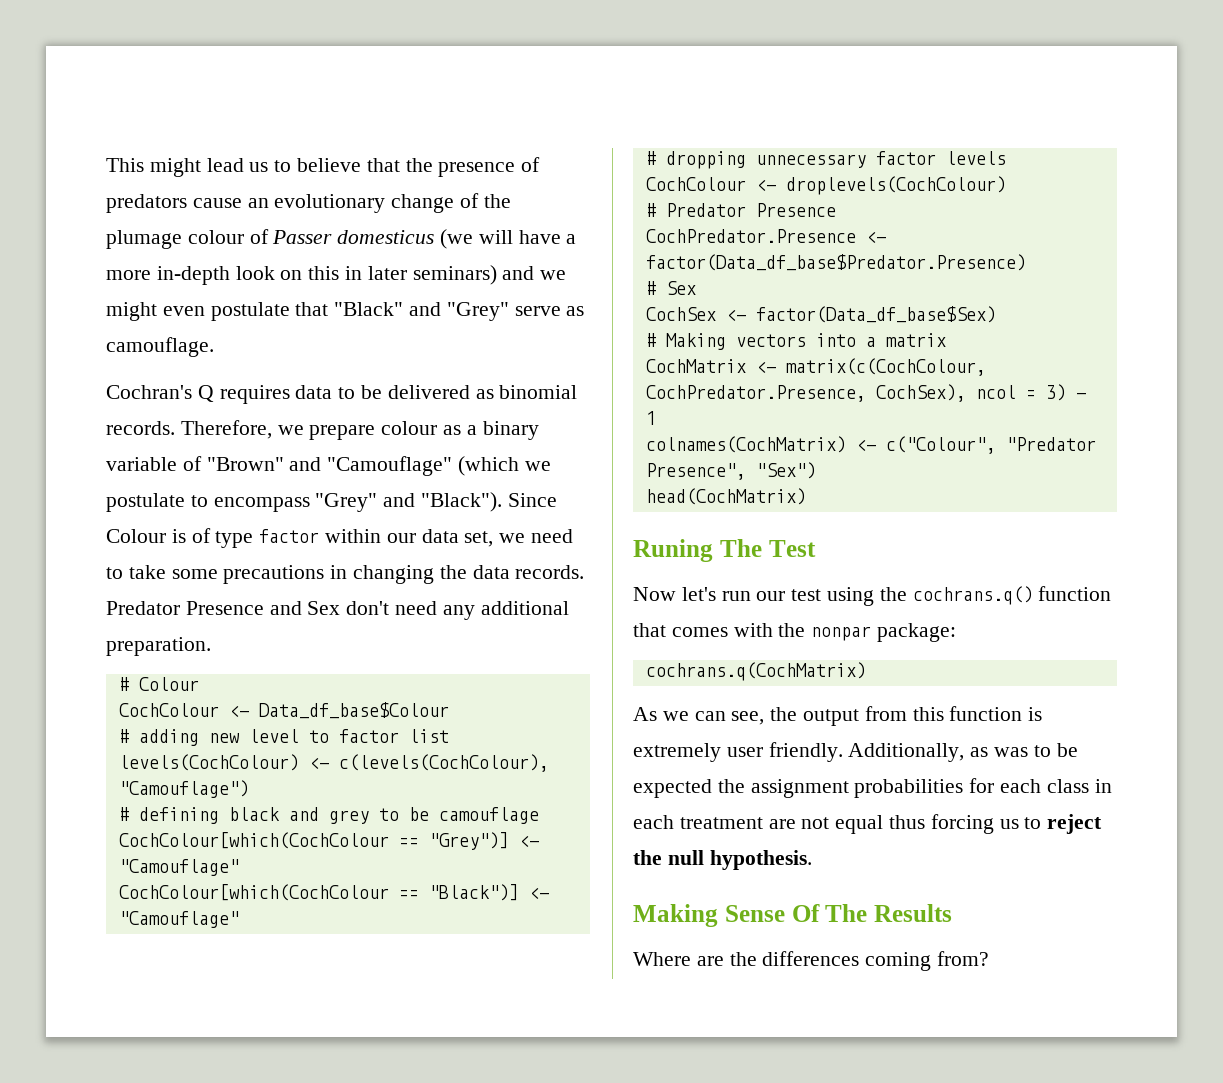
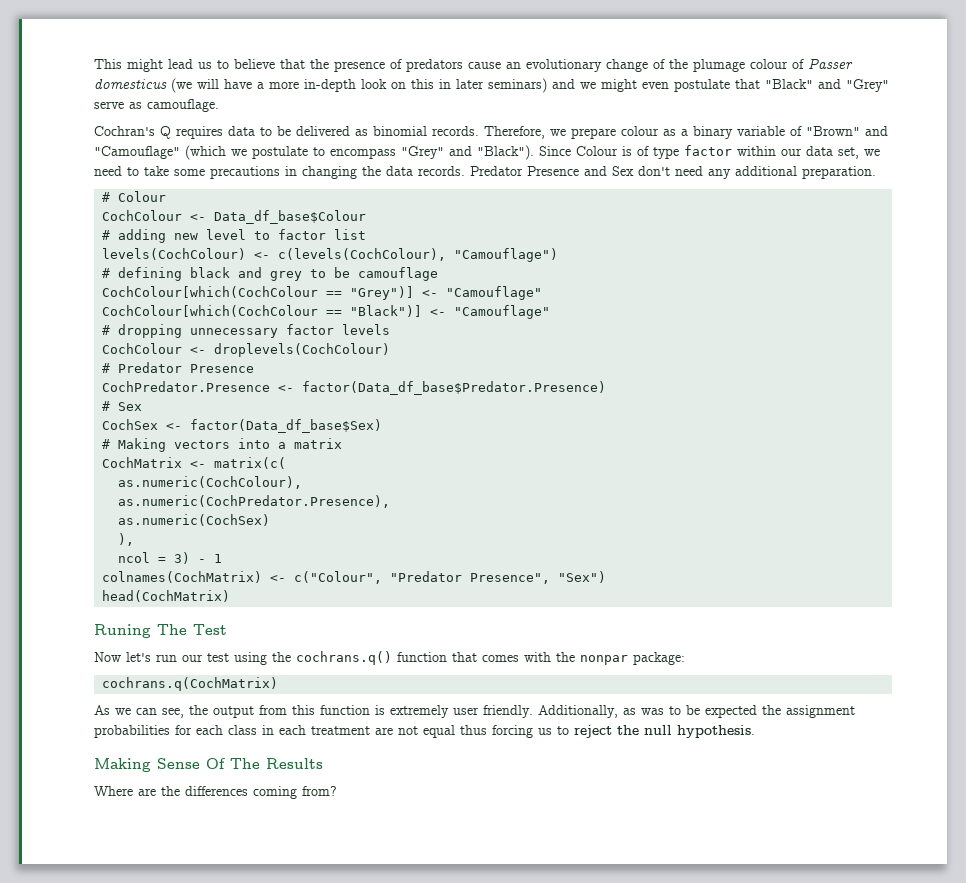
[785,358,986,376] [645,384,966,402] matrix(c(CochColour, CochPredator.Presence, CochSex), -> [214,457,287,469] [118,476,303,489] [118,495,391,508] [118,514,271,526] [118,533,135,546] matrix(c( // as.numeric(CochColour), // as.numeric(CochPredator.Presence), // as.numeric(CochSex) // ), //

